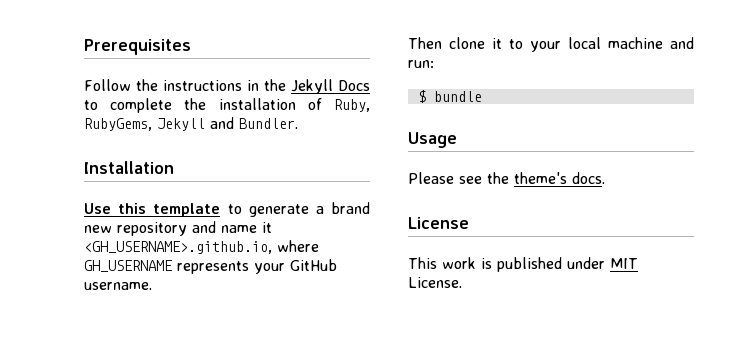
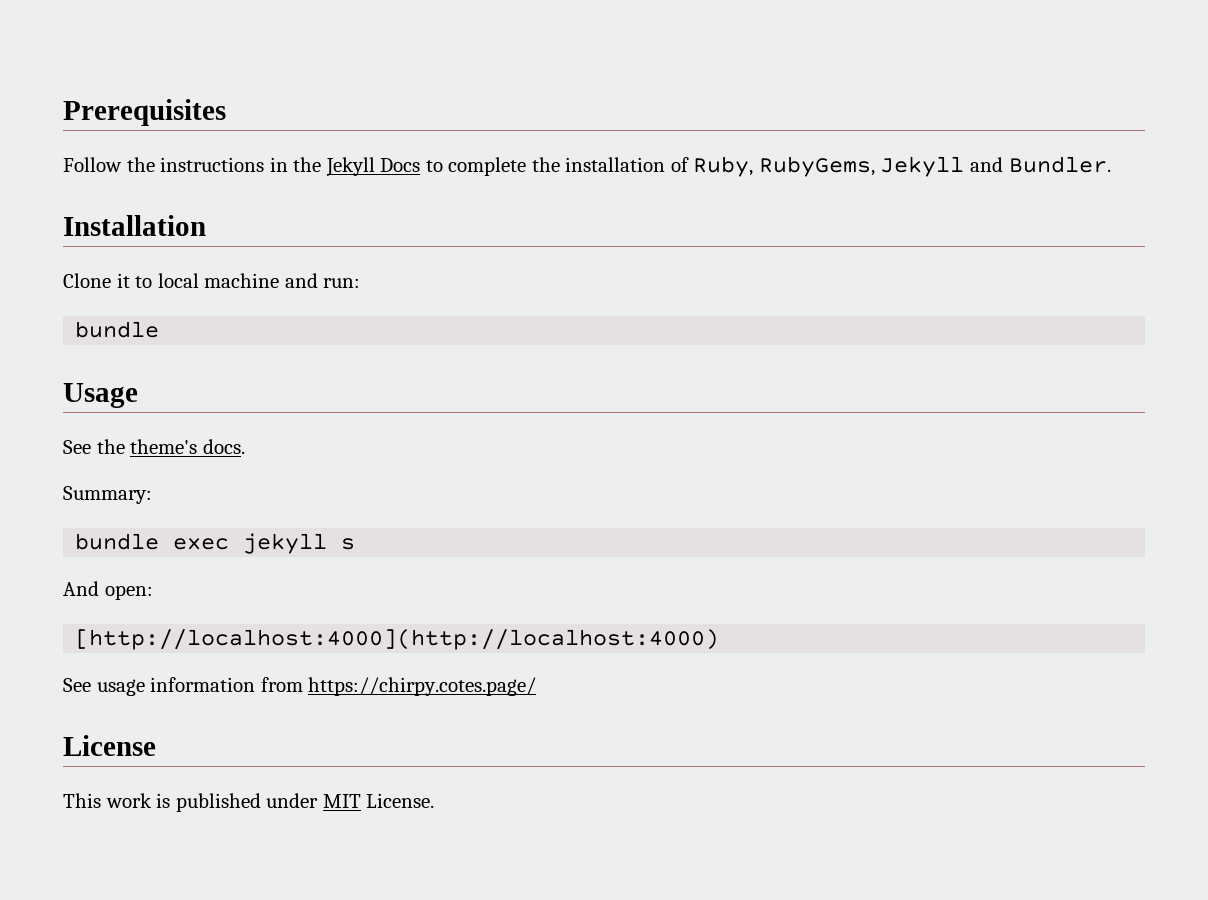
[84,202,370,217] [84,221,272,236] [84,240,319,254] [84,259,337,274] [84,282,152,290] [408,37,485,49] Use this template to generate a brand new repository and name it <GH_USERNAME>.github.io, where GH_USERNAME represents your GitHub username. // Then clone -> [63,273,111,288] Clone
[530,41,561,52] your -> (153, 282) none
[417,90,426,103] $ -> (361, 283) none
[408,172,482,184] Please see -> [63,440,91,454] See
(605, 178) none -> [63,486,152,504] [75,533,356,554] [63,581,153,600] [75,629,720,650] [63,677,537,696] // Summary: // bundle exec jekyll s // And open: // [http://localhost:4000](http://localhost:4000) // See usage information from https://chirpy.cotes.page/

